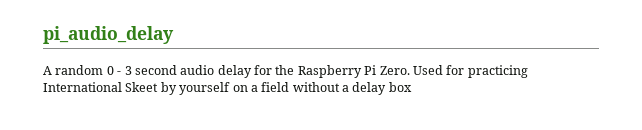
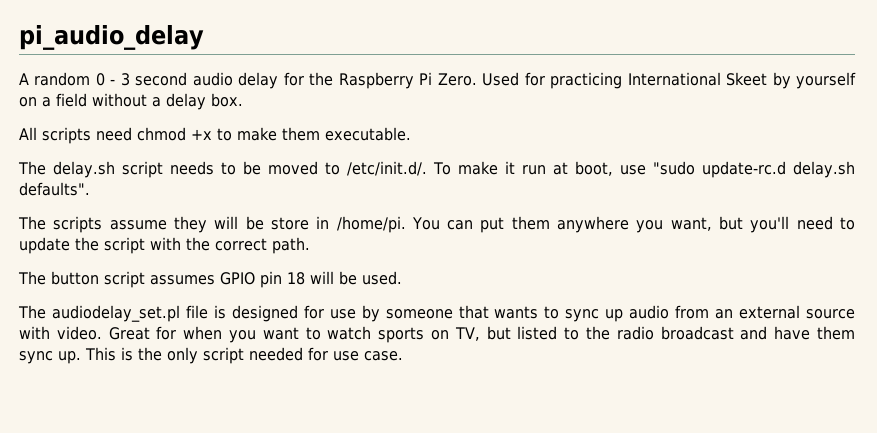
[388,82,412,92] box -> [211,93,243,107] [19,127,411,144] [18,161,856,178] [19,182,90,196] [18,216,856,233] [19,237,310,254] [18,271,402,288] [18,305,856,322] [19,326,855,343] [19,347,403,364] box. // All scripts need chmod +x to make them executable. // The delay.sh script needs to be moved to /etc/init.d/. To make it run at boot, use "sudo update-rc.d delay.sh defaults". // The scripts assume they will be store in /home/pi. You can put them anywhere you want, but you'll need to update the script with the correct path. // The button script assumes GPIO pin 18 will be used. // The audiodelay_set.pl file is designed for use by someone that wants to sync up audio from an external source with video. Great for when you want to watch sports on TV, but listed to the radio broadcast and have them sync up. This is the only script needed for use case.

